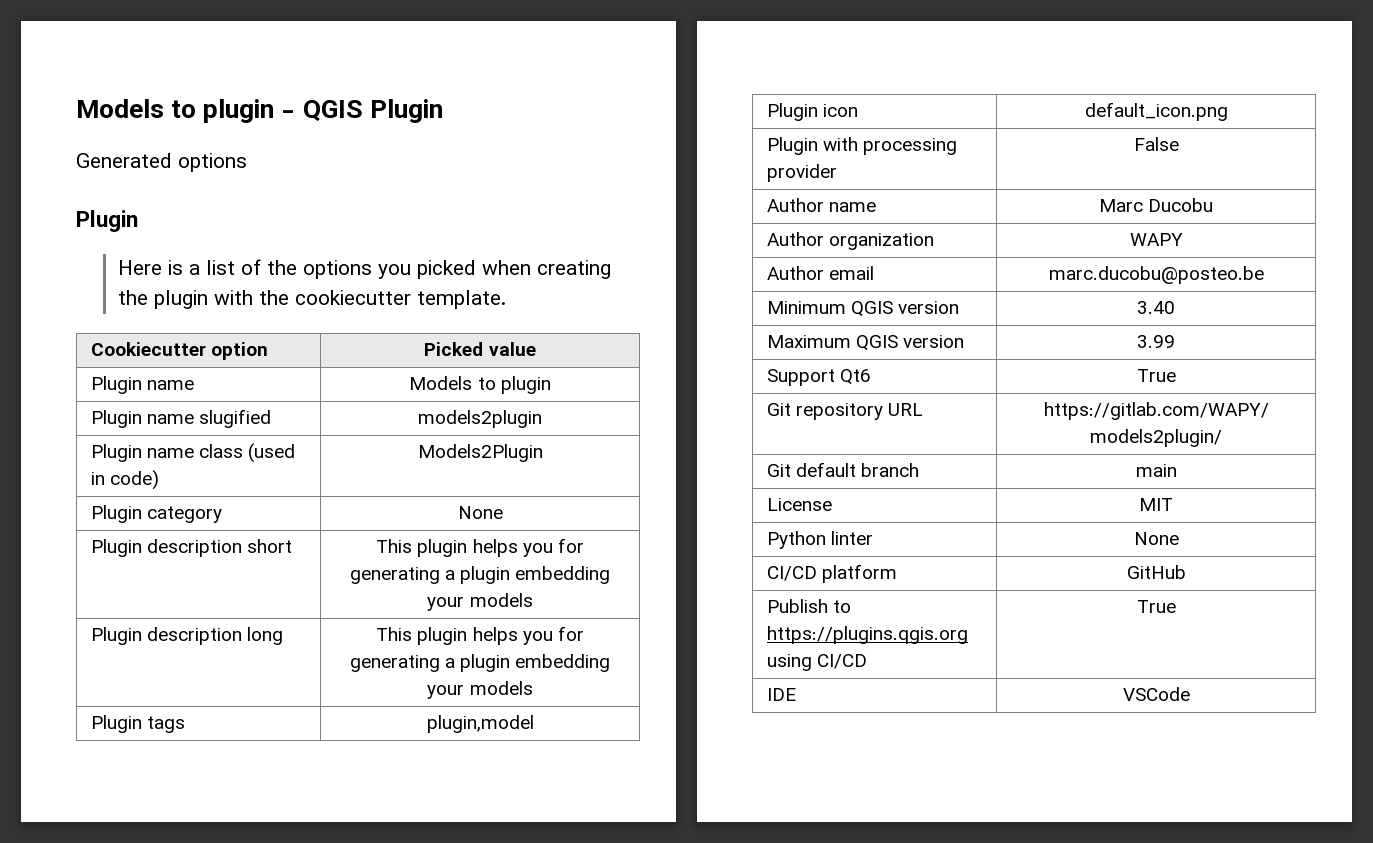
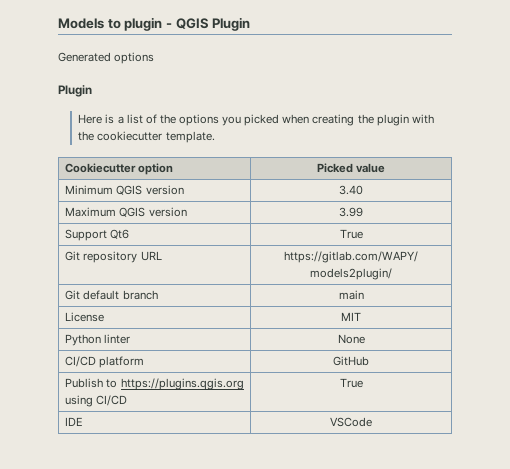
[90,376,194,394] [409,376,551,394] [90,409,271,428] [418,410,542,428] [90,443,295,463] [90,470,159,490] [417,444,543,462] [90,505,222,523] [457,506,503,519] [90,539,292,557] [376,538,584,557] [349,566,611,584] [427,593,533,611] [90,627,283,645] [376,626,584,645] [349,654,611,672] [427,681,533,699] [90,715,185,733] [426,715,534,733] [766,103,858,121] [1084,102,1228,121] [766,137,957,155] [766,164,837,182] [1133,137,1179,151] [766,198,876,212] [1098,198,1214,212] [766,232,934,250] [1129,233,1183,246] [766,266,874,280] [1048,266,1264,284] // Plugin name | Models to plugin // Plugin name slugified | models2plugin // Plugin name class (used in code) | Models2Plugin // Plugin category | None // Plugin description short | This plugin helps you for generating a plugin embedding your models // Plugin description long | This plugin helps you for generating a plugin embedding your models // Plugin tags | plugin,model // Plugin icon | default_icon.png // Plugin with processing provider | False // Author name | Marc Ducobu // Author organization | WAPY // Author email | marc.ducobu@posteo.be -> (386, 168) none

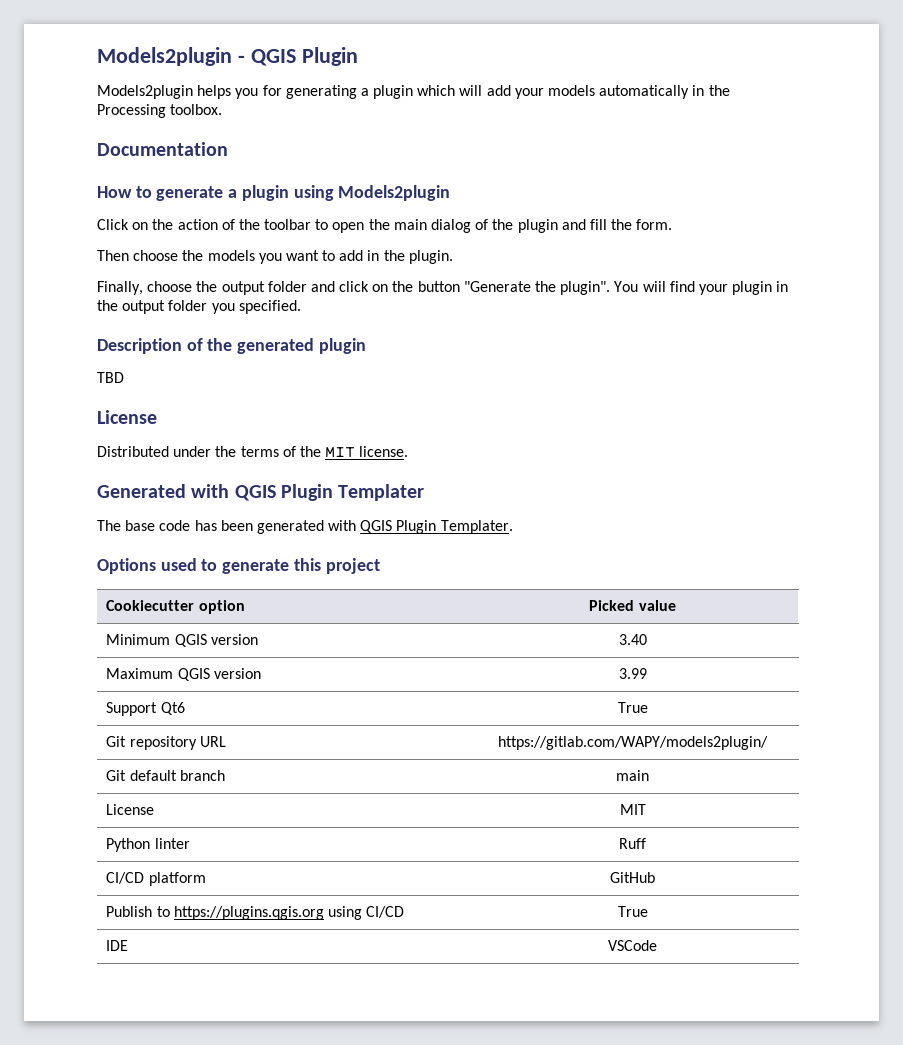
[58,17,163,31] Models to plugin -> [97,47,232,66] Models2plugin
[58,52,155,64] [58,85,92,97] [78,114,434,126] [78,131,215,143] Generated options // Plugin // Here is a list of the options you picked when creating the plugin with the cookiecutter template. -> [97,85,730,99] [97,104,223,118] [97,142,228,156] [97,185,451,201] [97,219,673,233] [97,250,453,264] [97,281,789,295] [97,300,301,314] [97,338,366,354] [97,372,124,383] [97,410,157,424] [97,446,409,458] [97,484,425,501] [97,520,513,534] [97,558,380,574] Models2plugin helps you for generating a plugin which will add your models automatically in the Processing toolbox. // Documentation // How to generate a plugin using Models2plugin // Click on the action of the toolbar to open the main dialog of the plugin and fill the form. // Then choose the models you want to add in the plugin. // Finally, choose the output folder and click on the button "Generate the plugin". You wiil find your plugin in the output folder you specified. // Description of the generated plugin // TBD // License // Distributed under the terms of the MIT license. // Generated with QGIS Plugin Templater // The base code has been generated with QGIS Plugin Templater. // Options used to generate this project
[337,334,365,344] | None -> [619,838,646,849] | Ruff

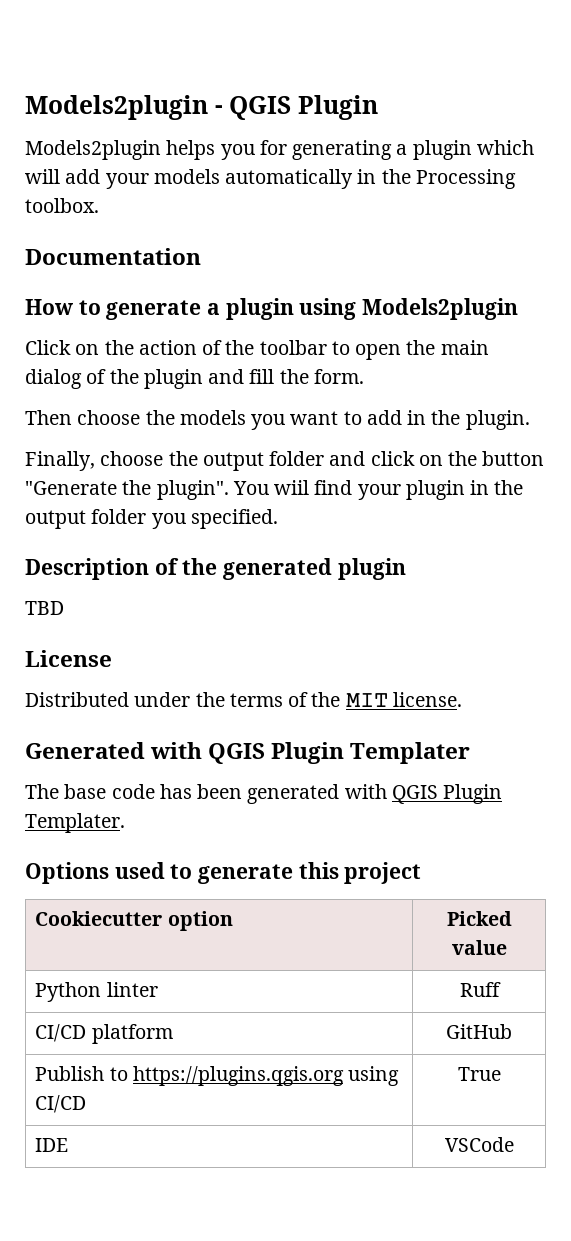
[106,634,258,647] [618,634,647,645] [106,668,261,681] [618,668,647,679] [106,702,185,716] [617,702,648,713] [106,736,226,750] [498,736,768,750] [106,770,225,781] [616,770,649,781] [106,804,155,815] [619,804,646,815] // Minimum QGIS version | 3.40 // Maximum QGIS version | 3.99 // Support Qt6 | True // Git repository URL | https://gitlab.com/WAPY/models2plugin/ // Git default branch | main // License | MIT -> (507, 947) none

